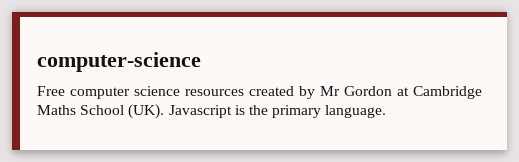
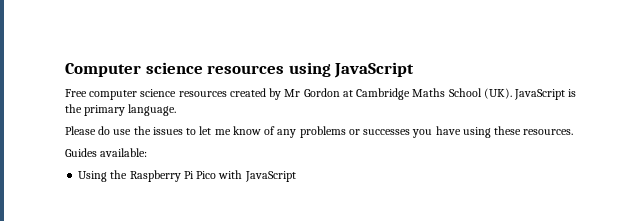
[37,52,201,72] computer-science -> [65,62,415,78] Computer science resources using JavaScript
[168,105,232,118] Javascript -> [514,89,566,100] JavaScript
(387, 111) none -> [65,126,574,138] [65,148,148,157] [78,170,296,182] // Please do use the issues to let me know of any problems or successes you have using these resources. // Guides available: // Using the Raspberry Pi Pico with JavaScript

